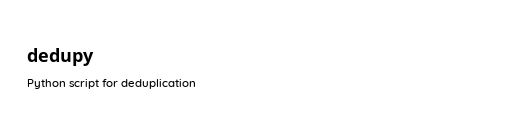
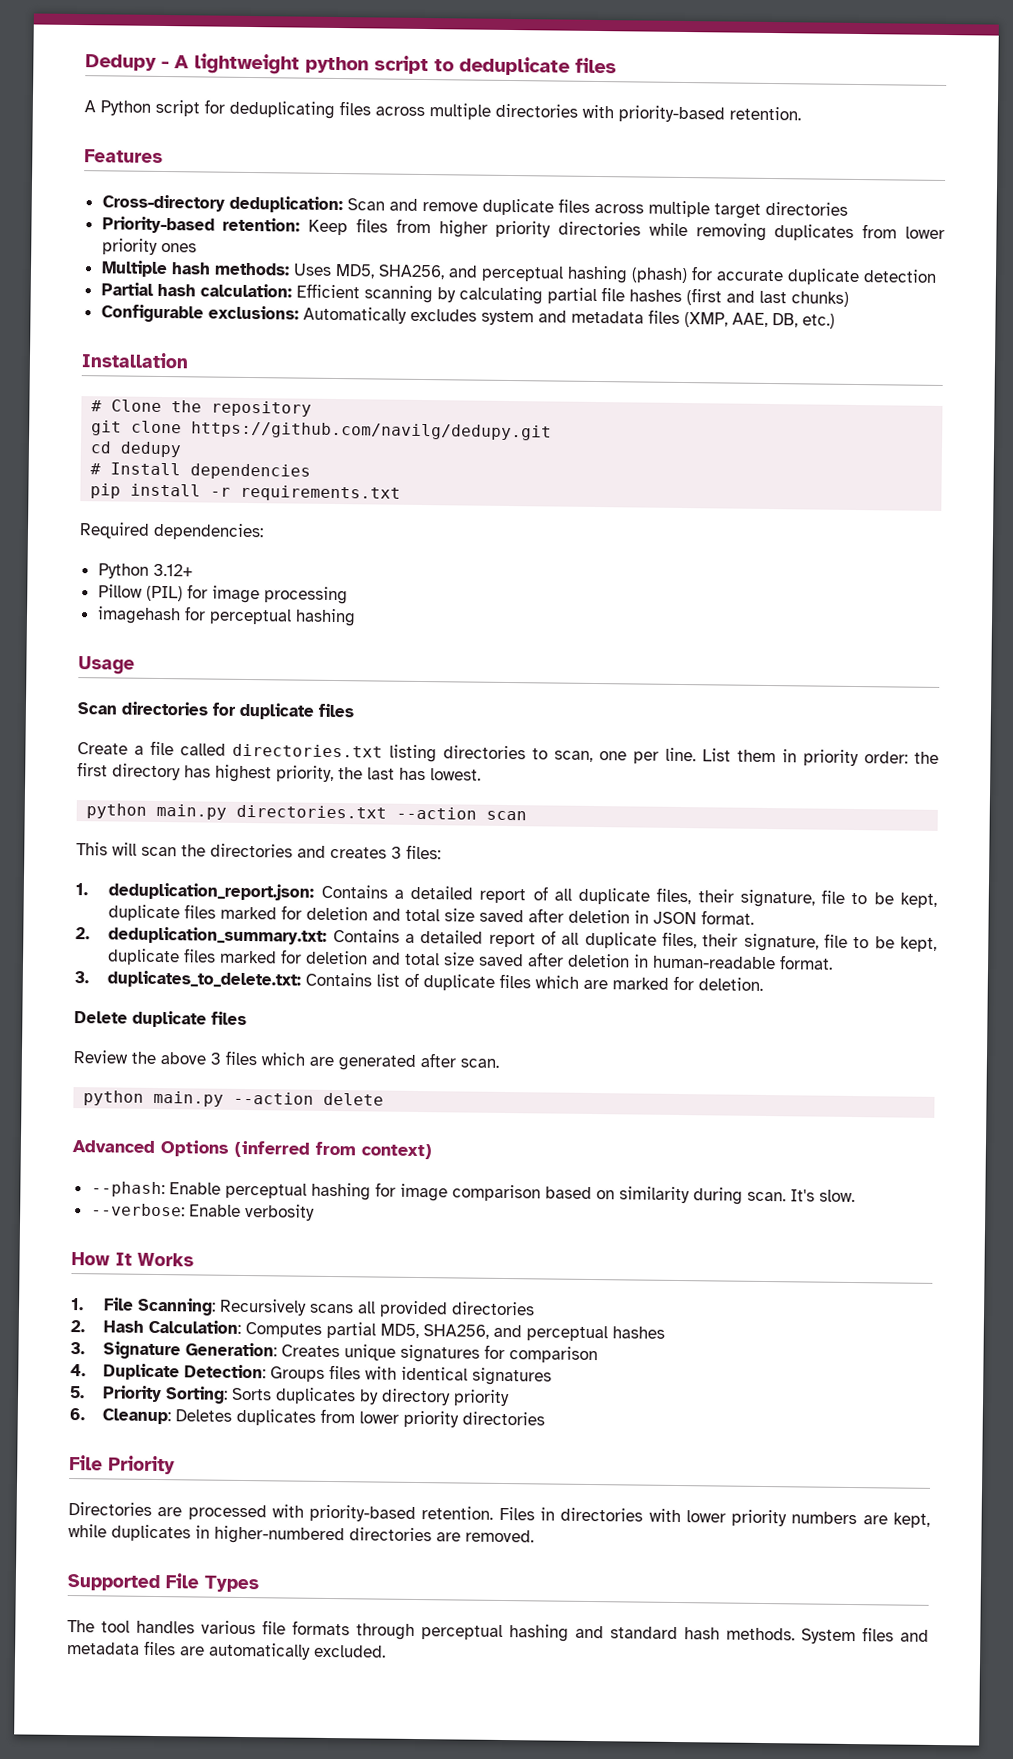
[27,48,94,66] [27,79,197,89] dedupy // Python script for deduplication -> [85,53,617,76] [84,99,801,123] [84,149,163,163] [101,194,848,219] [101,216,945,241] [101,238,197,255] [100,260,937,286] [100,282,849,307] [100,304,835,329] [81,352,189,369] [91,399,313,417] [91,420,553,441] [90,441,183,458] [90,462,312,480] [90,483,402,502] [79,522,264,541] [97,563,193,579] [97,584,348,605] [96,606,356,627] [78,656,135,675] [77,701,355,720] [77,740,939,767] [77,762,481,783] [86,803,528,821] [76,842,441,860] [75,882,937,908] [108,904,755,925] [75,926,938,952] [107,948,834,970] [74,970,764,991] [74,1010,247,1028] [73,1050,499,1071] [83,1090,385,1107] [72,1140,432,1160] [90,1181,855,1205] [90,1203,315,1221] [71,1252,194,1267] [71,1297,536,1318] [70,1319,666,1342] [70,1341,599,1364] [70,1363,553,1386] [69,1385,511,1407] [69,1408,546,1428] [69,1455,175,1475] [68,1501,931,1528] [68,1523,534,1545] [67,1573,259,1593] [67,1619,929,1645] [67,1640,386,1660] Dedupy - A lightweight python script to deduplicate files // A Python script for deduplicating files across multiple directories with priority-based retention. // Features // Cross-directory deduplication: Scan and remove duplicate files across multiple target directories // Priority-based retention: Keep files from higher priority directories while removing duplicates from lower priority ones // Multiple hash methods: Uses MD5, SHA256, and perceptual hashing (phash) for accurate duplicate detection // Partial hash calculation: Efficient scanning by calculating partial file hashes (first and last chunks) // Configurable exclusions: Automatically excludes system and metadata files (XMP, AAE, DB, etc.) // Installation // # Clone the repository // git clone https://github.com/navilg/dedupy.git // cd dedupy // # Install dependencies // pip install -r requirements.txt // Required dependencies: // Python 3.12+ // Pillow (PIL) for image processing // imagehash for perceptual hashing // Usage // Scan directories for duplicate files // Create a file called directories.txt listing directories to scan, one per line. List them in priority order: the first directory has highest priority, the last has lowest. // python main.py directories.txt --action scan // This will scan the directories and creates 3 files: // 1. deduplication_report.json: Contains a detailed report of all duplicate files, their signature, file to be kept, duplicate files marked for deletion and total size saved after deletion in JSON format. // 2. deduplication_summary.txt: Contains a detailed report of all duplicate files, their signature, file to be kept, duplicate files marked for deletion and total size saved after deletion in human-readable format. // 3. duplicates_to_delete.txt: Contains list of duplicate files which are marked for deletion. // Delete duplicate files // Review the above 3 files which are generated after scan. // python main.py --action delete // Advanced Options (inferred from context) // --phash: Enable perceptual hashing for image comparison based on similarity during scan. It's slow. // --verbose: Enable verbosity // How It Works // 1. File Scanning: Recursively scans all provided directories // 2. Hash Calculation: Computes partial MD5, SHA256, and perceptual hashes // 3. Signature Generation: Creates unique signatures for comparison // 4. Duplicate Detection: Groups files with identical signatures // 5. Priority Sorting: Sorts duplicates by directory priority // 6. Cleanup: Deletes duplicates from lower priority directories // File Priority // Directories are processed with priority-based retention. Files in directories with lower priority numbers are kept, while duplicates in higher-numbered directories are removed. // Supported File Types // The tool handles various file formats through perceptual hashing and standard hash methods. System files and metadata files are automatically excluded.

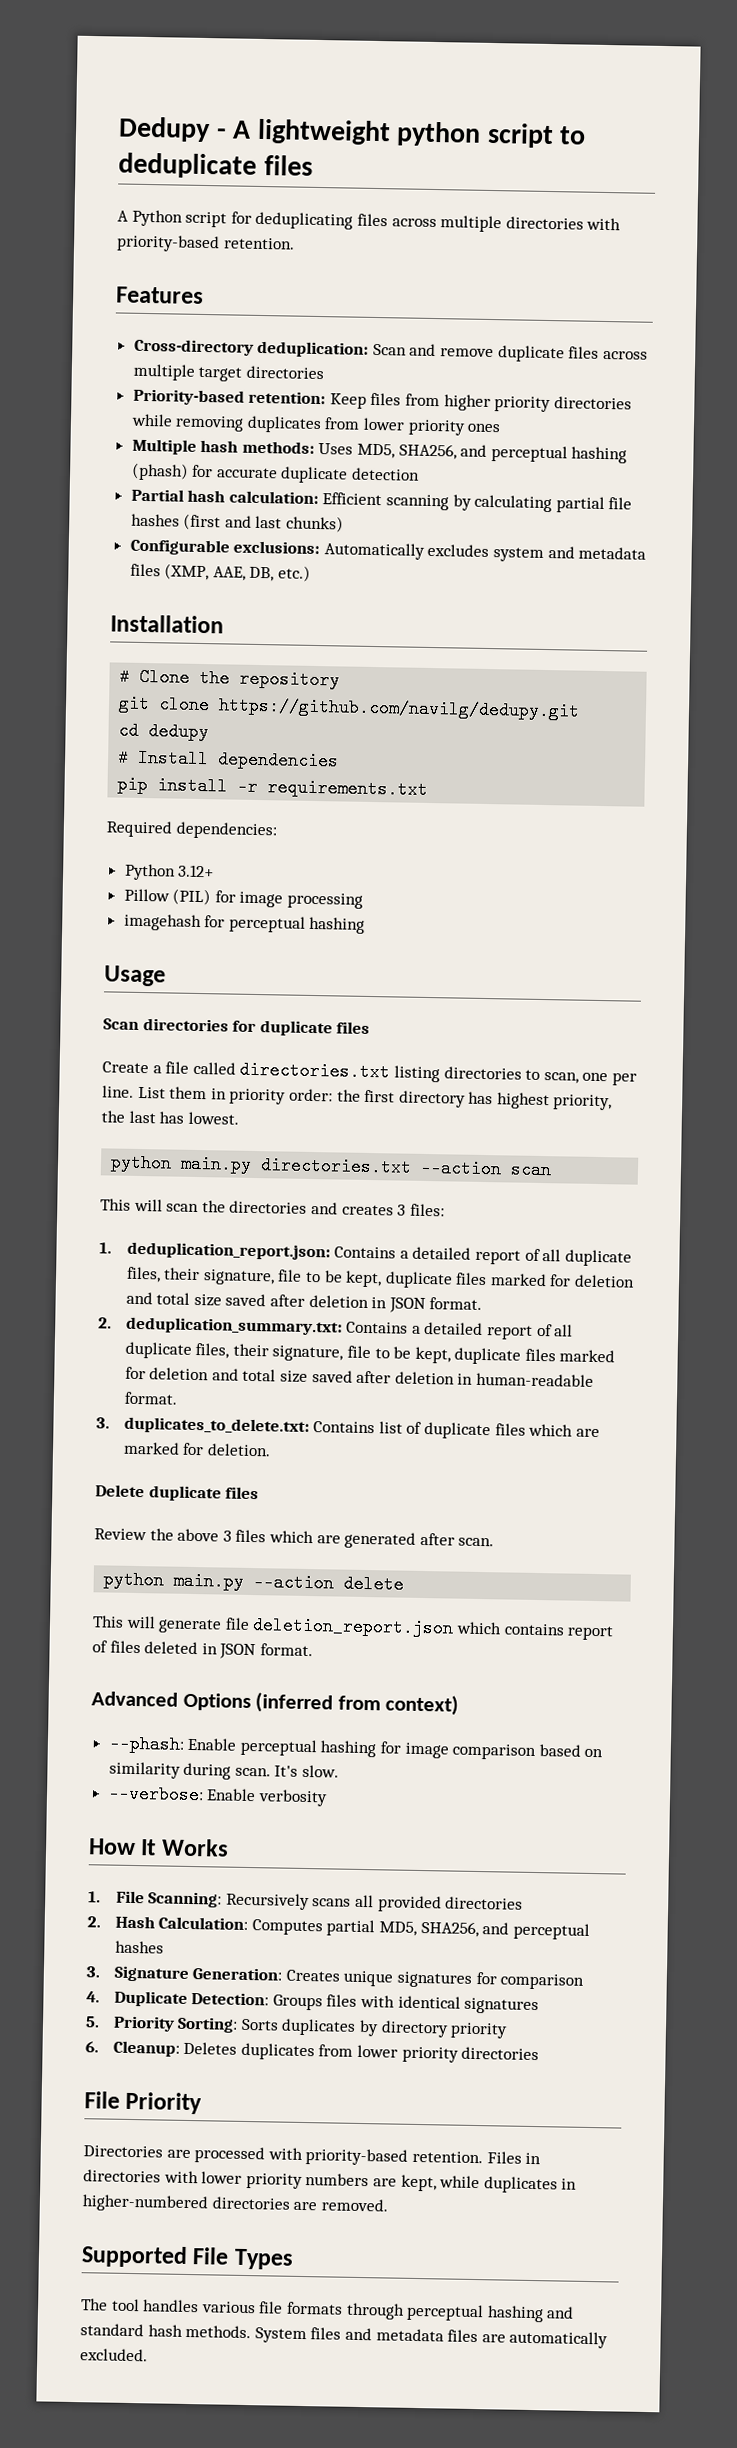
(385, 1099) none -> [92,1615,615,1641] [92,1640,313,1660] // This will generate file deletion_report.json which contains report of files deleted in JSON format.

